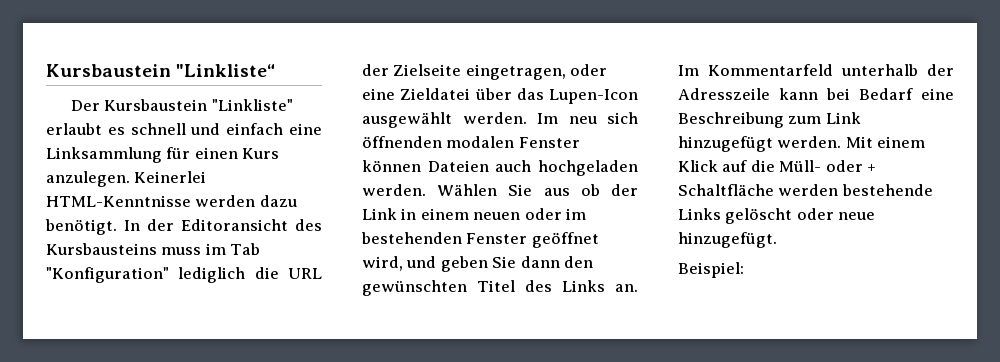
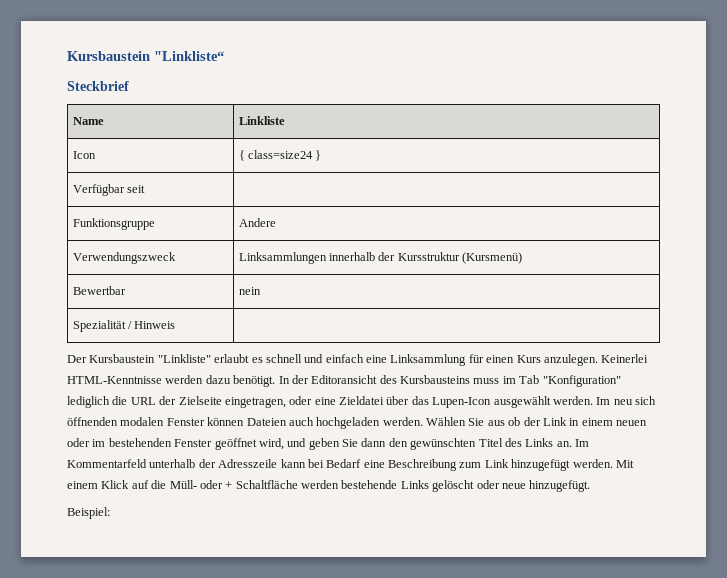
[46,64,276,77] Kursbaustein "Linkliste“ -> [67,51,224,61] [67,81,129,91] [72,117,104,125] [238,116,285,125] [72,151,96,159] [238,150,322,161] [72,184,146,196] [72,218,155,230] [238,218,276,227] [72,252,176,264] [238,252,523,264] [72,286,126,295] [238,287,261,295] [72,320,176,332] Kursbaustein "Linkliste“ // Steckbrief // Name | Linkliste // Icon | { class=size24 } // Verfügbar seit | // Funktionsgruppe | Andere // Verwendungszweck | Linksammlungen innerhalb der Kursstruktur (Kursmenü) // Bewertbar | nein // Spezialität / Hinweis |

